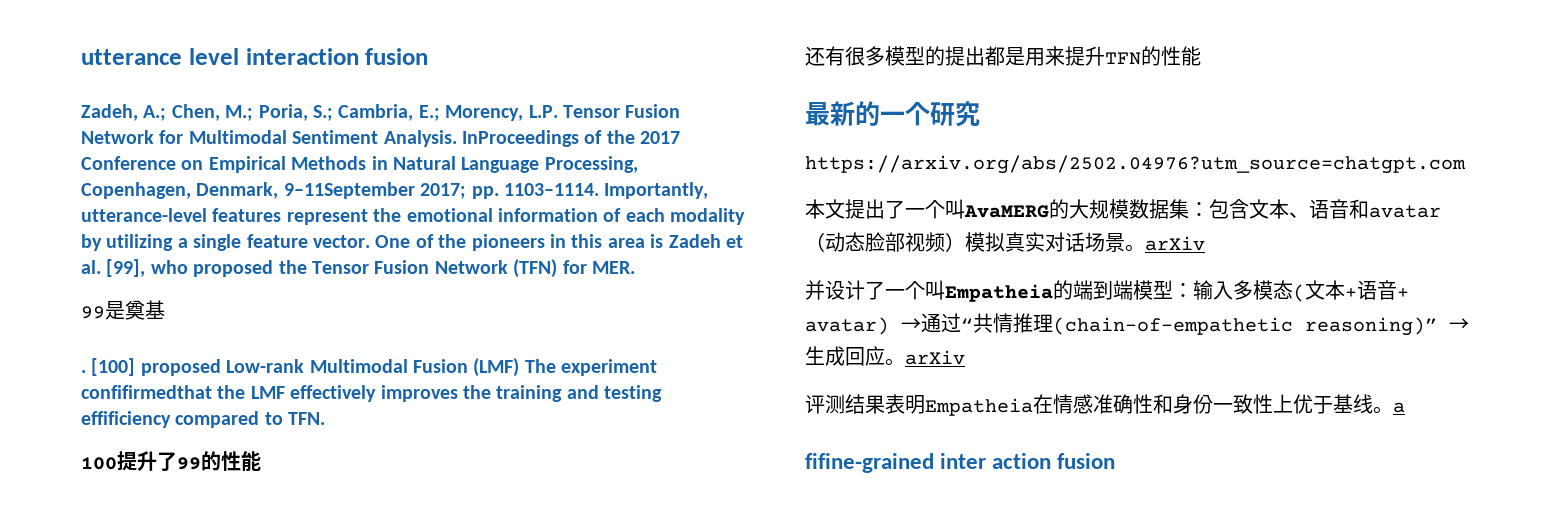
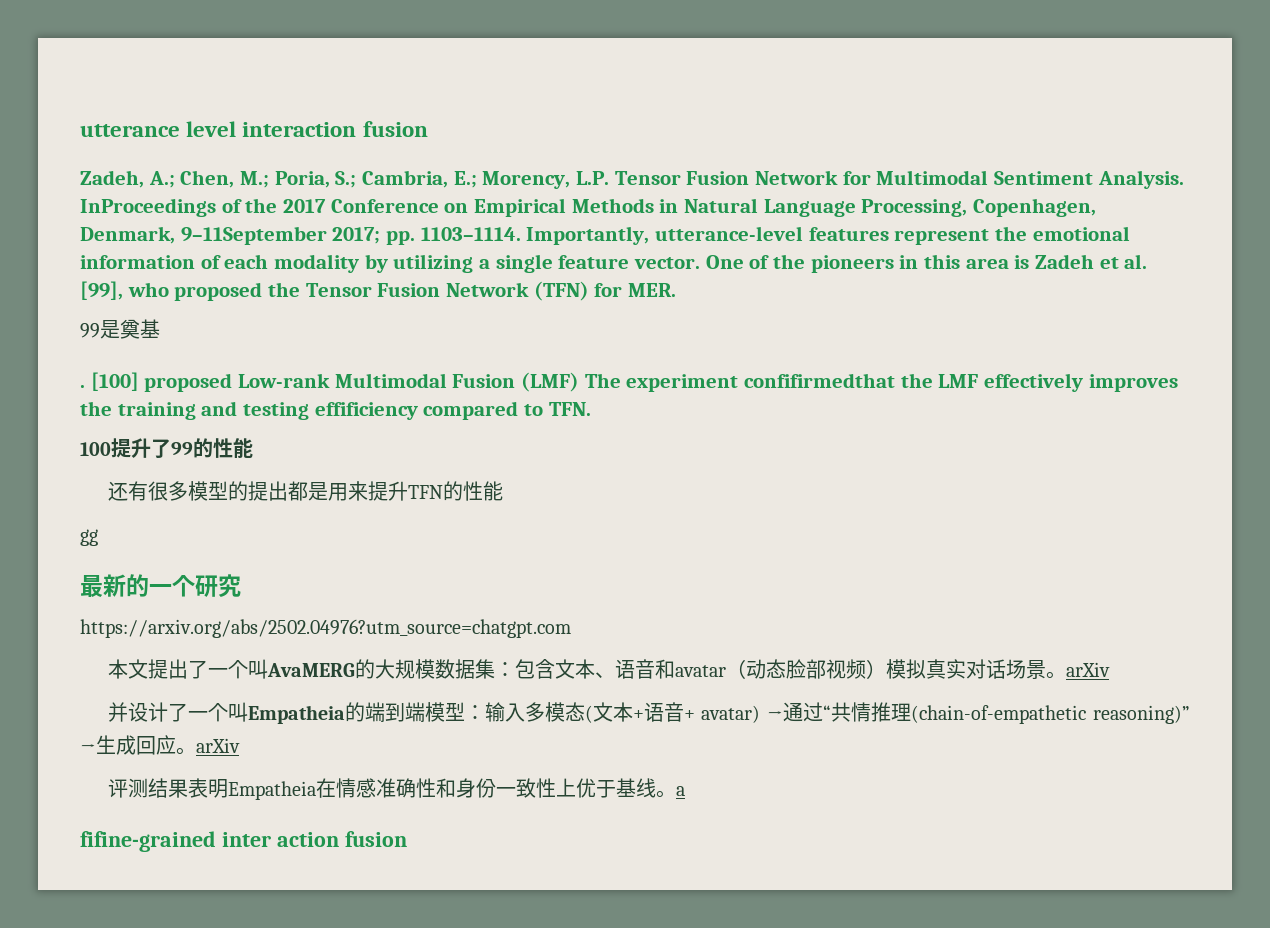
(1201, 56) none -> [80,529,98,546] // gg

